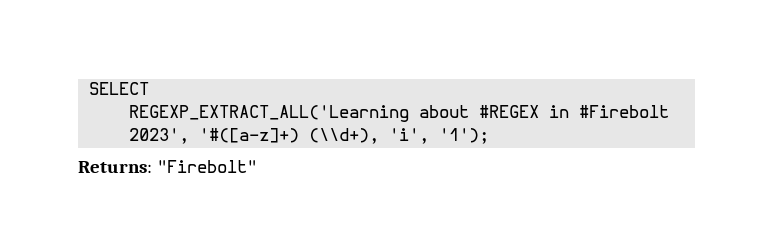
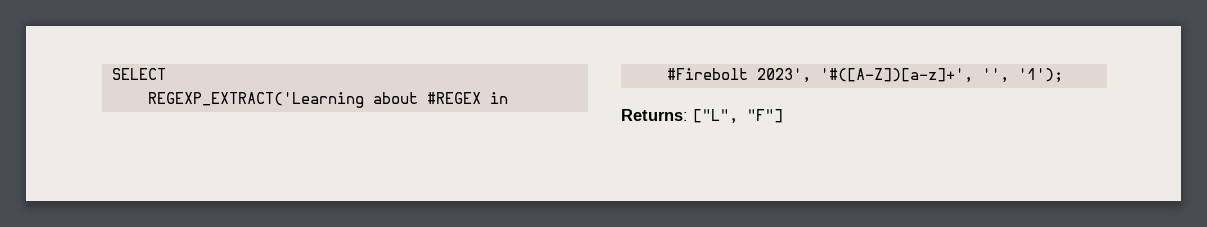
[129,105,410,122] REGEXP_EXTRACT_ALL('Learning -> [147,92,364,108] REGEXP_EXTRACT('Learning
[199,128,430,144] '#([a-z]+) (\\d+), 'i', -> [819,68,1009,83] '#([A-Z])[a-z]+', '',
[157,160,258,173] "Firebolt" -> [693,109,783,124] ["L", "F"]

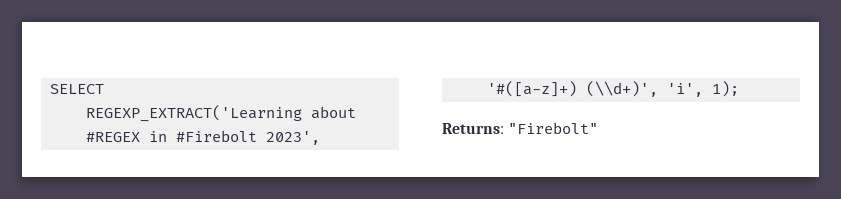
[819,68,1063,83] '#([A-Z])[a-z]+', '', '1'); -> [487,81,740,97] '#([a-z]+) (\\d+)', 'i', 1);
[693,109,783,124] ["L", "F"] -> [508,122,599,134] "Firebolt"

